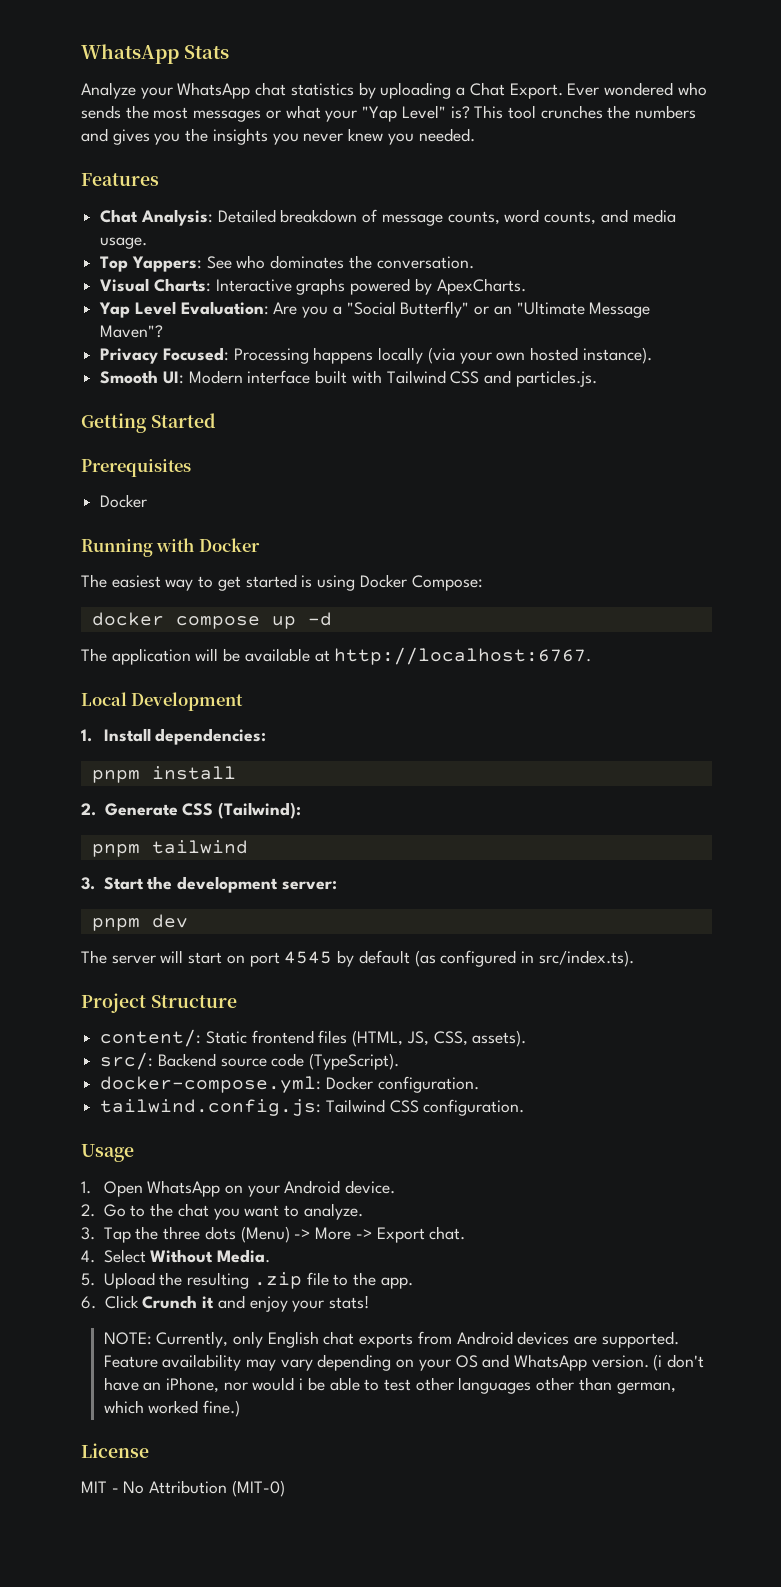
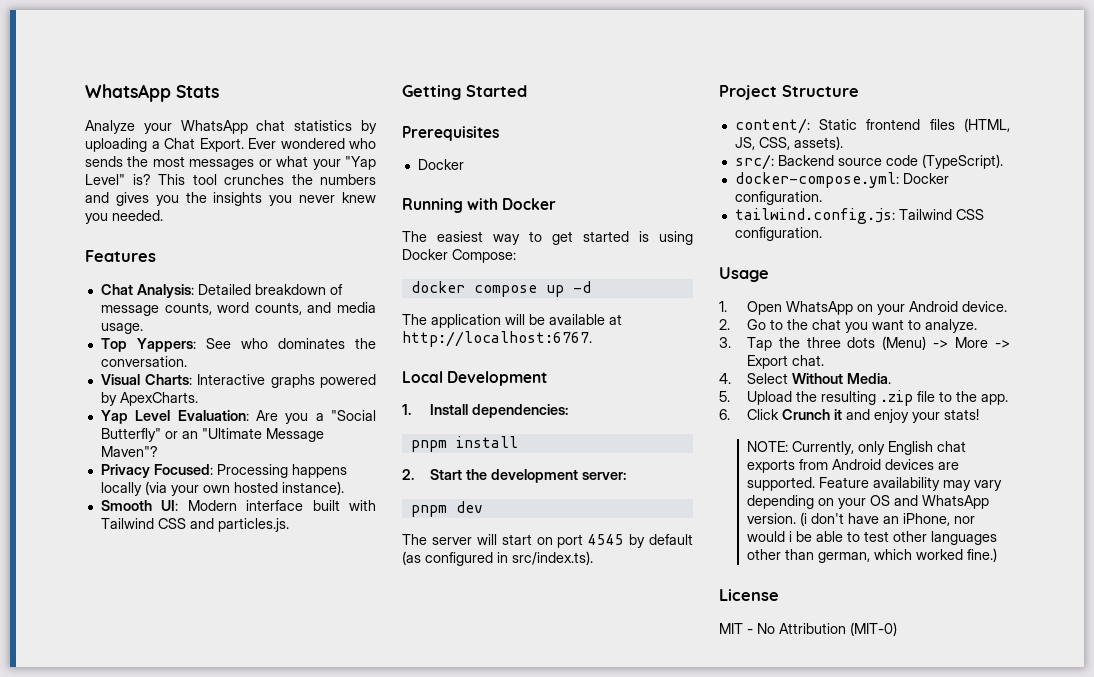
[104,802,302,819] [91,840,248,857] [81,877,95,890] Generate CSS (Tailwind): // pnpm tailwind // 3. -> (414, 474) none

